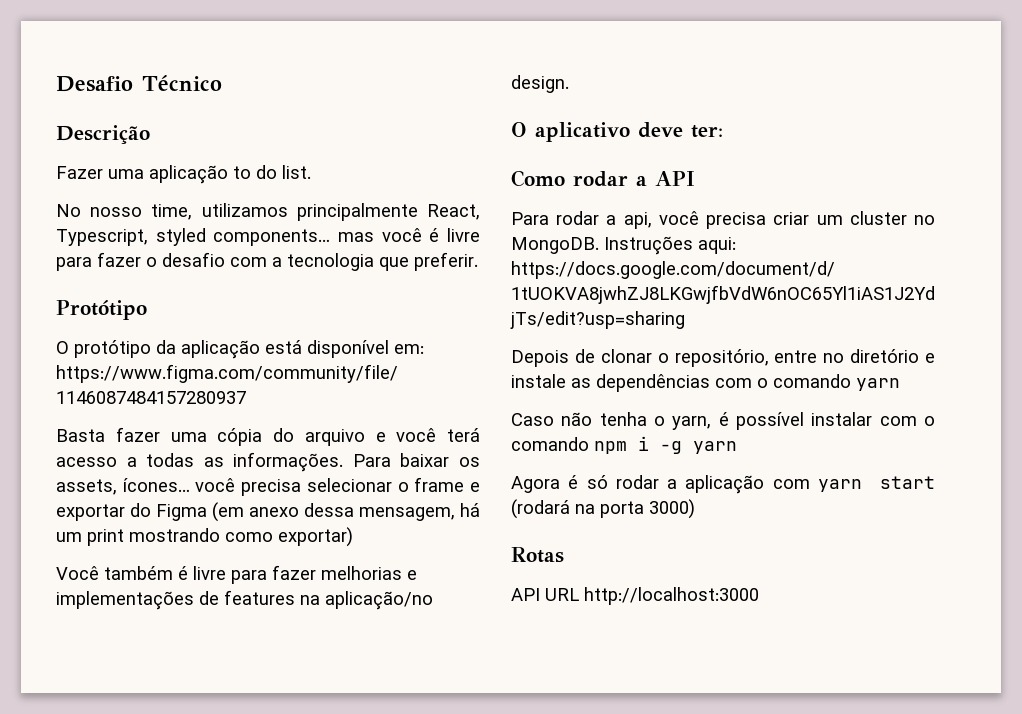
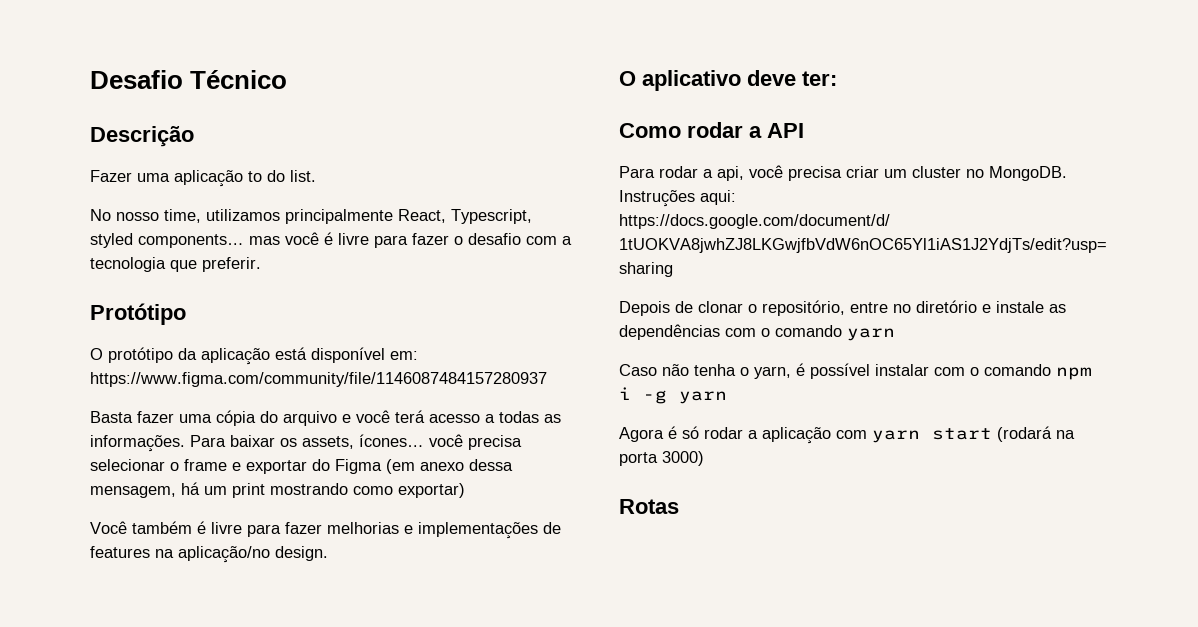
[511,587,759,605] // API URL http://localhost:3000 -> (679, 506) none

